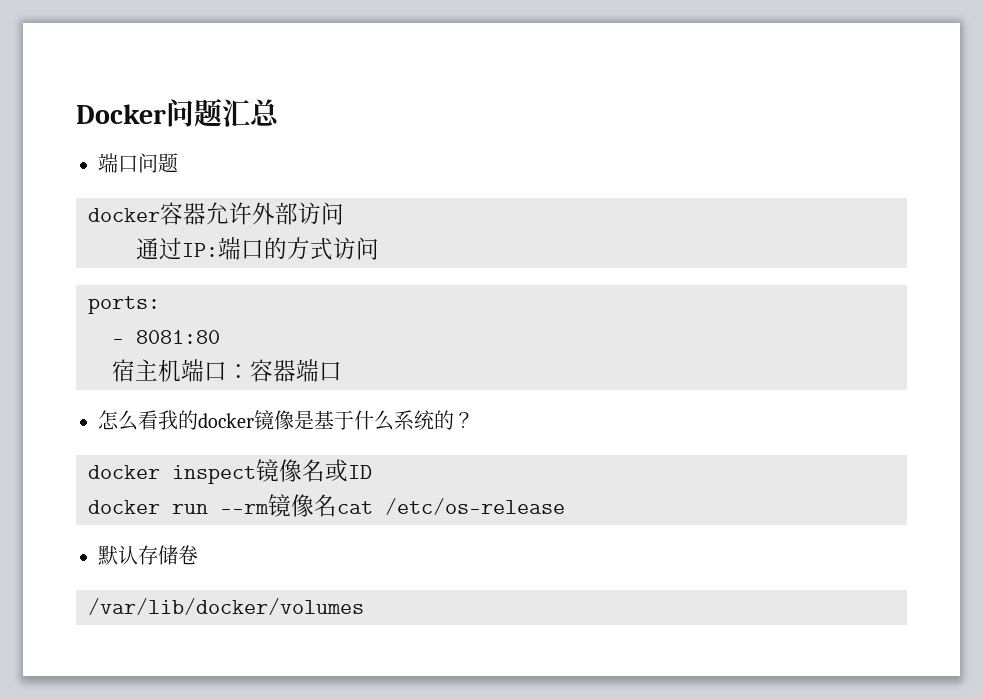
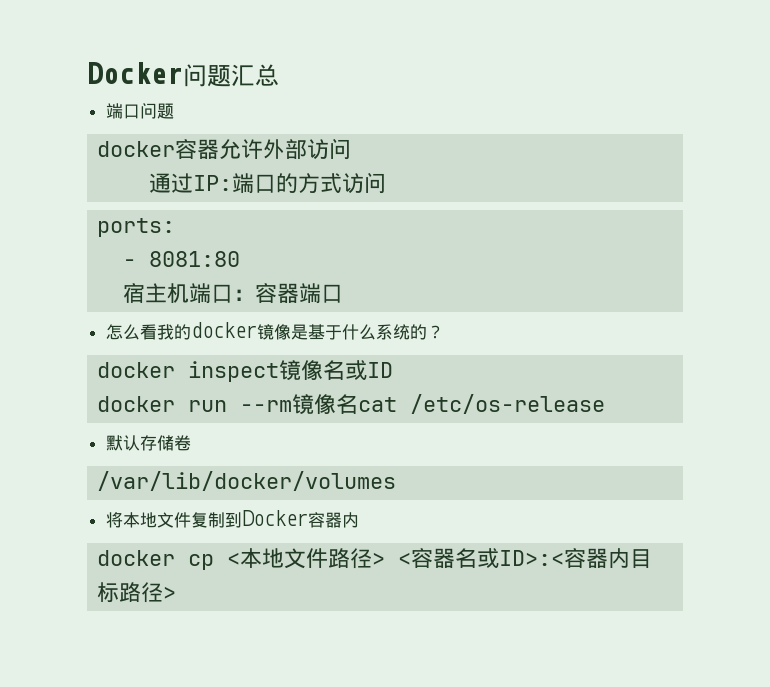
(364, 606) none -> [105,510,359,528] [97,548,653,570] [97,582,177,603] // 将本地文件复制到Docker容器内 // docker cp <本地文件路径> <容器名或ID>:<容器内目标路径>

